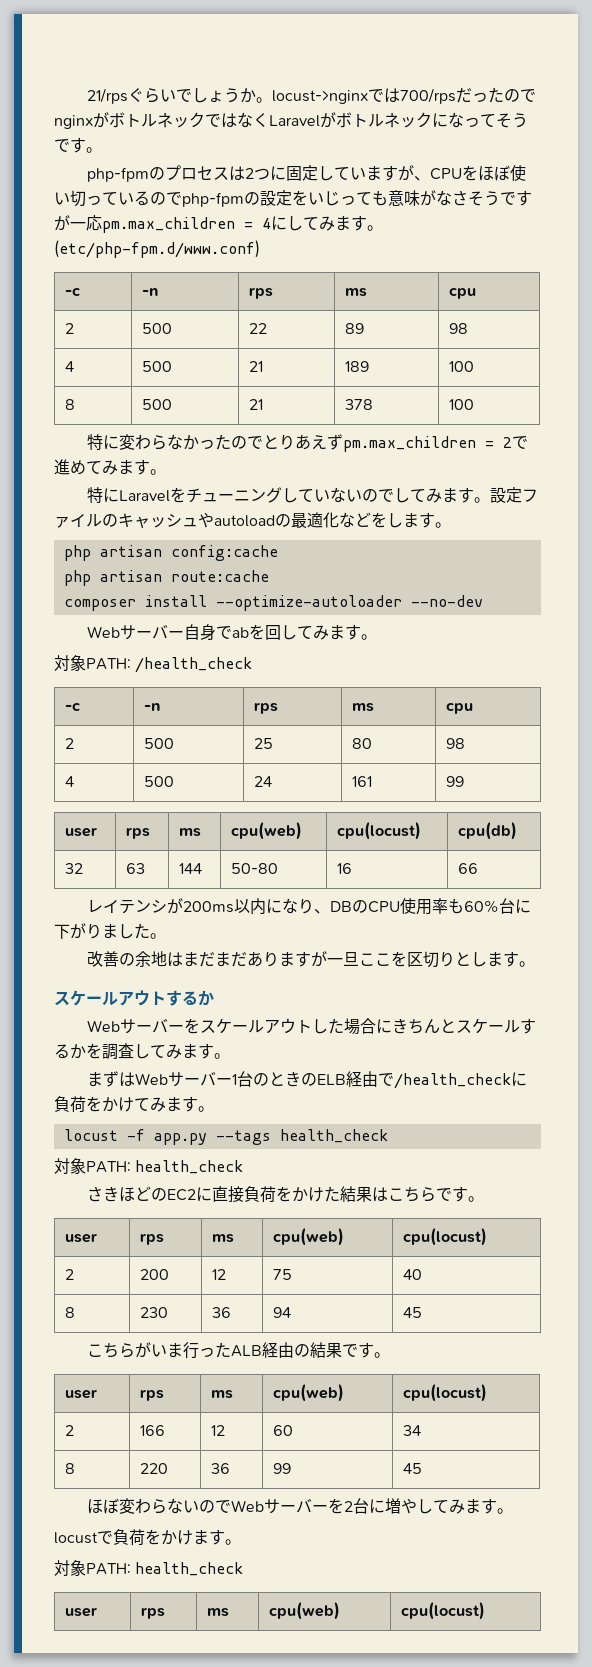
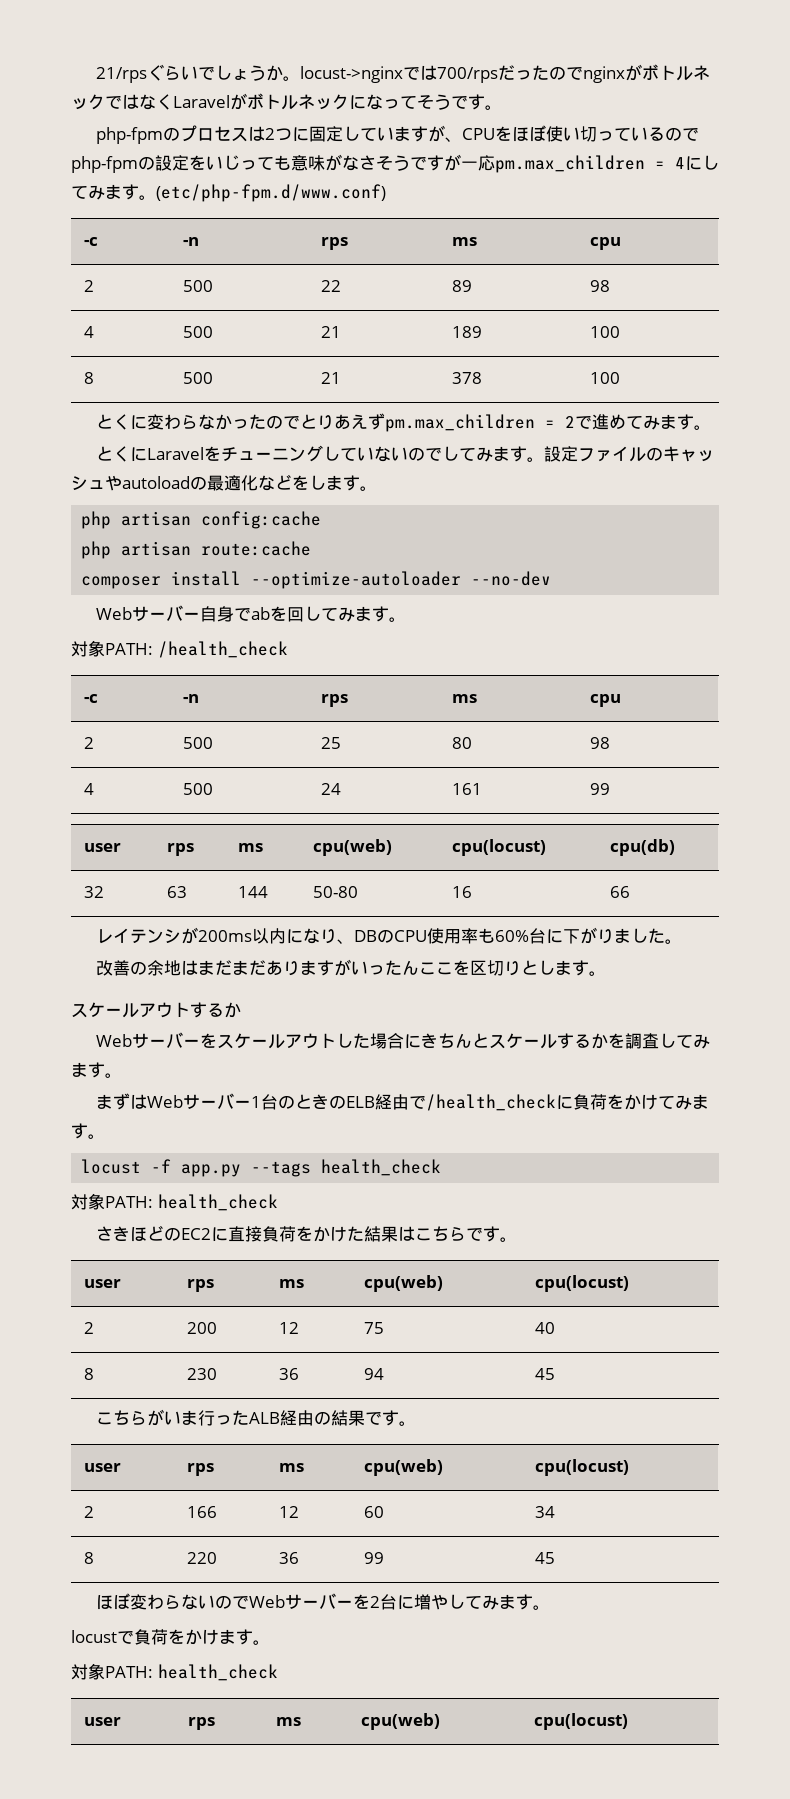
[86,434,103,450] 特 -> [95,414,130,430] とく
[86,487,103,503] 特 -> [95,446,130,462] とく
[326,952,359,966] 一旦 -> [350,960,419,975] いったん

